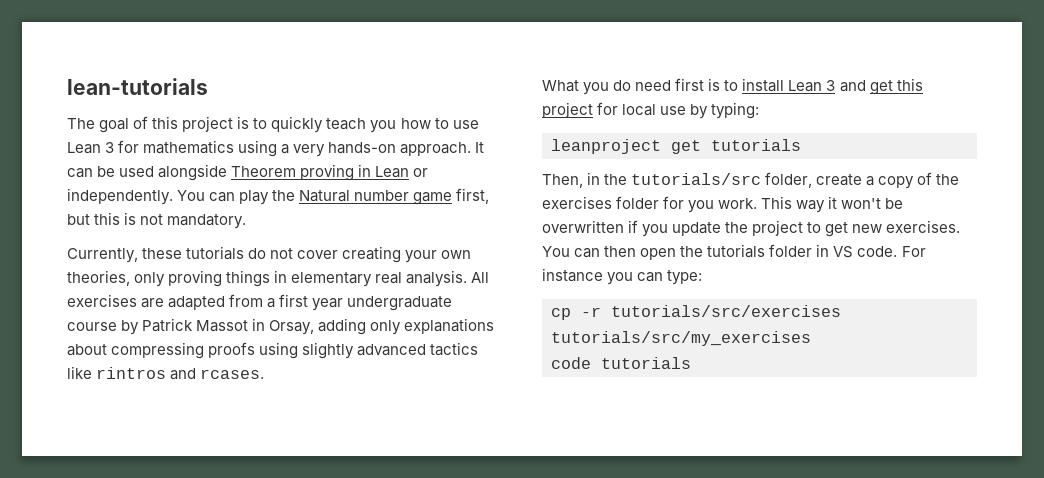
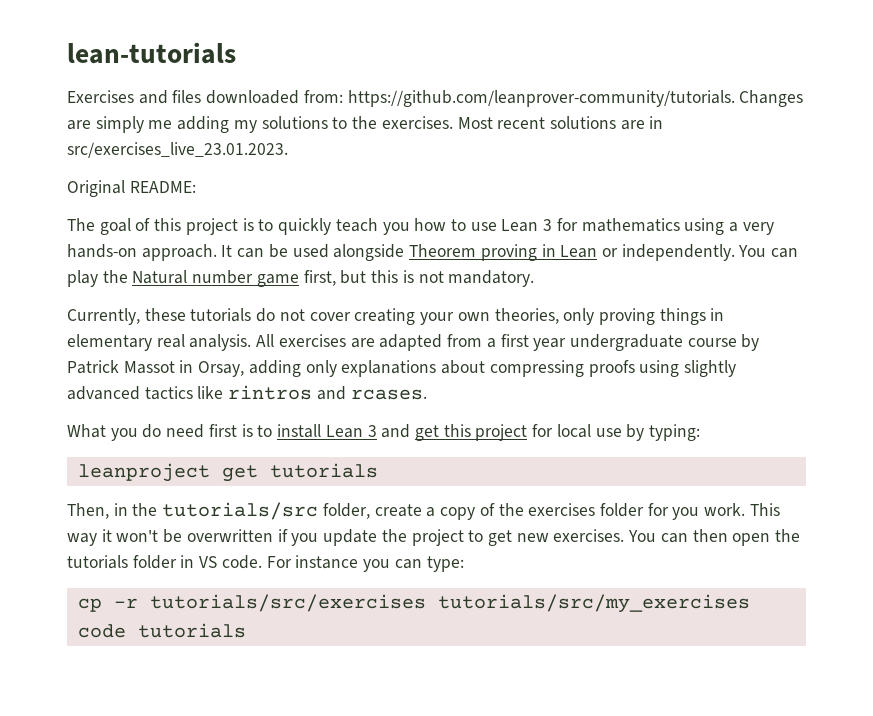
(208, 86) none -> [67,90,804,107] [67,116,664,133] [67,142,288,158] [67,180,196,197] // Exercises and files downloaded from: https://github.com/leanprover-community/tutorials. Changes are simply me adding my solutions to the exercises. Most recent solutions are in src/exercises_live_23.01.2023. // Original README:

